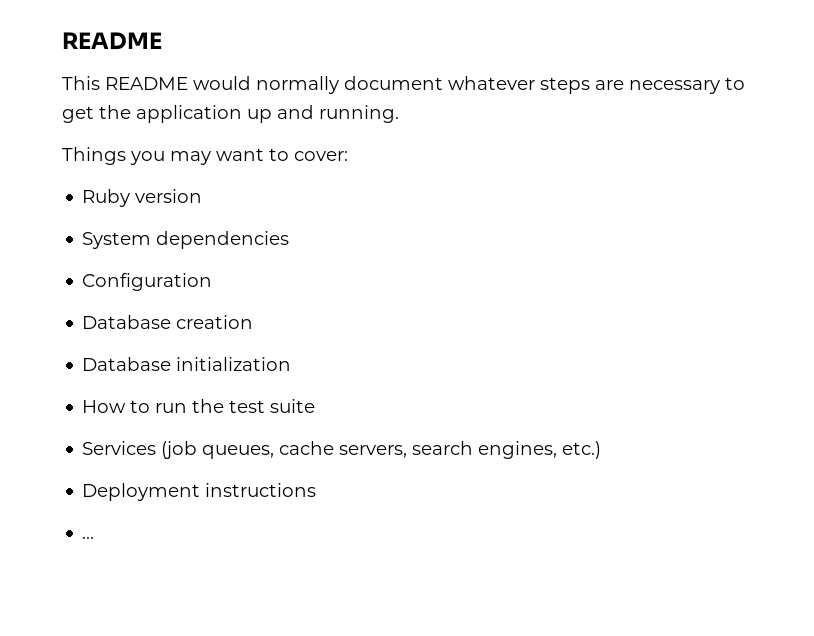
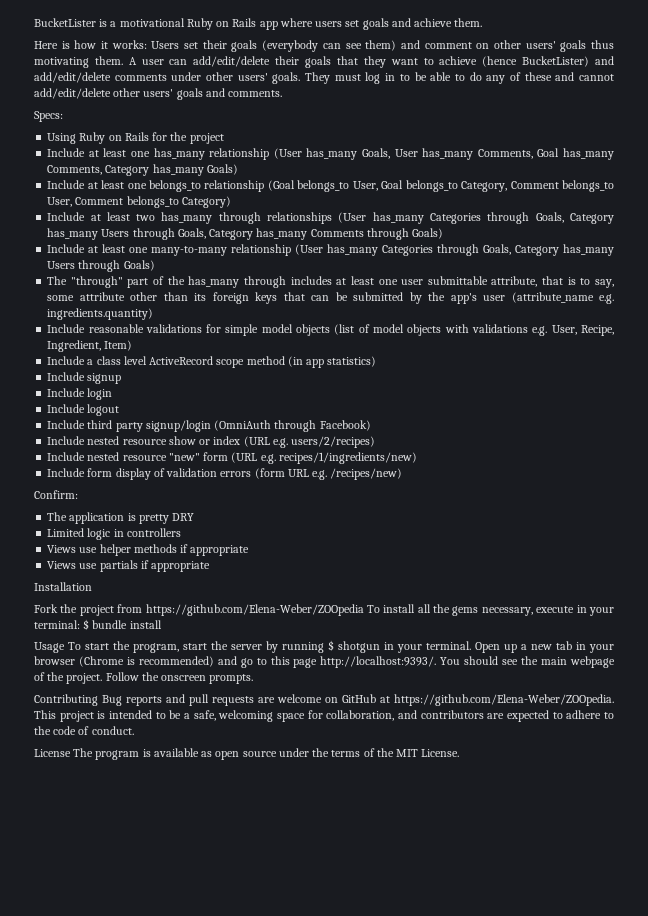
[62,32,162,50] [62,76,745,94] [62,105,399,123] [62,147,348,165] [82,189,203,207] [82,231,290,249] [82,273,213,291] [82,315,254,329] [82,357,292,371] [82,399,316,413] [82,441,602,459] [82,483,317,501] [82,536,95,539] README // This README would normally document whatever steps are necessary to get the application up and running. // Things you may want to cover: // Ruby version // System dependencies // Configuration // Database creation // Database initialization // How to run the test suite // Services (job queues, cache servers, search engines, etc.) // Deployment instructions // ... -> [34,18,483,30] [34,40,614,52] [34,56,615,68] [34,72,614,84] [34,88,283,100] [34,111,63,122] [47,132,224,144] [47,148,615,160] [47,164,238,176] [47,180,614,192] [47,196,231,208] [47,212,614,224] [47,228,444,240] [47,244,615,256] [47,260,155,272] [47,276,614,288] [47,292,614,304] [47,308,154,320] [47,324,614,336] [47,340,133,352] [47,356,377,368] [47,372,122,384] [47,388,113,400] [47,404,120,416] [47,420,371,432] [47,436,376,448] [47,452,417,464] [47,468,403,480] [34,490,78,499] [47,512,195,524] [47,528,181,540] [47,544,250,556] [47,560,211,572] [34,582,92,591] [34,604,614,616] [34,619,162,630] [34,640,614,653] [34,656,615,668] [34,672,254,684] [34,694,614,706] [34,710,614,722] [34,726,134,735] [34,748,460,760] BucketLister is a motivational Ruby on Rails app where users set goals and achieve them. // Here is how it works: Users set their goals (everybody can see them) and comment on other users' goals thus motivating them. A user can add/edit/delete their goals that they want to achieve (hence BucketLister) and add/edit/delete comments under other users' goals. They must log in to be able to do any of these and cannot add/edit/delete other users' goals and comments. // Specs: // Using Ruby on Rails for the project // Include at least one has_many relationship (User has_many Goals, User has_many Comments, Goal has_many Comments, Category has_many Goals) // Include at least one belongs_to relationship (Goal belongs_to User, Goal belongs_to Category, Comment belongs_to User, Comment belongs_to Category) // Include at least two has_many through relationships (User has_many Categories through Goals, Category has_many Users through Goals, Category has_many Comments through Goals) // Include at least one many-to-many relationship (User has_many Categories through Goals, Category has_many Users through Goals) // The "through" part of the has_many through includes at least one user submittable attribute, that is to say, some attribute other than its foreign keys that can be submitted by the app's user (attribute_name e.g. ingredients.quantity) // Include reasonable validations for simple model objects (list of model objects with validations e.g. User, Recipe, Ingredient, Item) // Include a class level ActiveRecord scope method (in app statistics) // Include signup // Include login // Include logout // Include third party signup/login (OmniAuth through Facebook) // Include nested resource show or index (URL e.g. users/2/recipes) // Include nested resource "new" form (URL e.g. recipes/1/ingredients/new) // Include form display of validation errors (form URL e.g. /recipes/new) // Confirm: // The application is pretty DRY // Limited logic in controllers // Views use helper methods if appropriate // Views use partials if appropriate // Installation // Fork the project from https://github.com/Elena-Weber/ZOOpedia To install all the gems necessary, execute in your terminal: $ bundle install // Usage To start the program, start the server by running $ shotgun in your terminal. Open up a new tab in your browser (Chrome is recommended) and go to this page http://localhost:9393/. You should see the main webpage of the project. Follow the onscreen prompts. // Contributing Bug reports and pull requests are welcome on GitHub at https://github.com/Elena-Weber/ZOOpedia. This project is intended to be a safe, welcoming space for collaboration, and contributors are expected to adhere to the code of conduct. // License The program is available as open source under the terms of the MIT License.

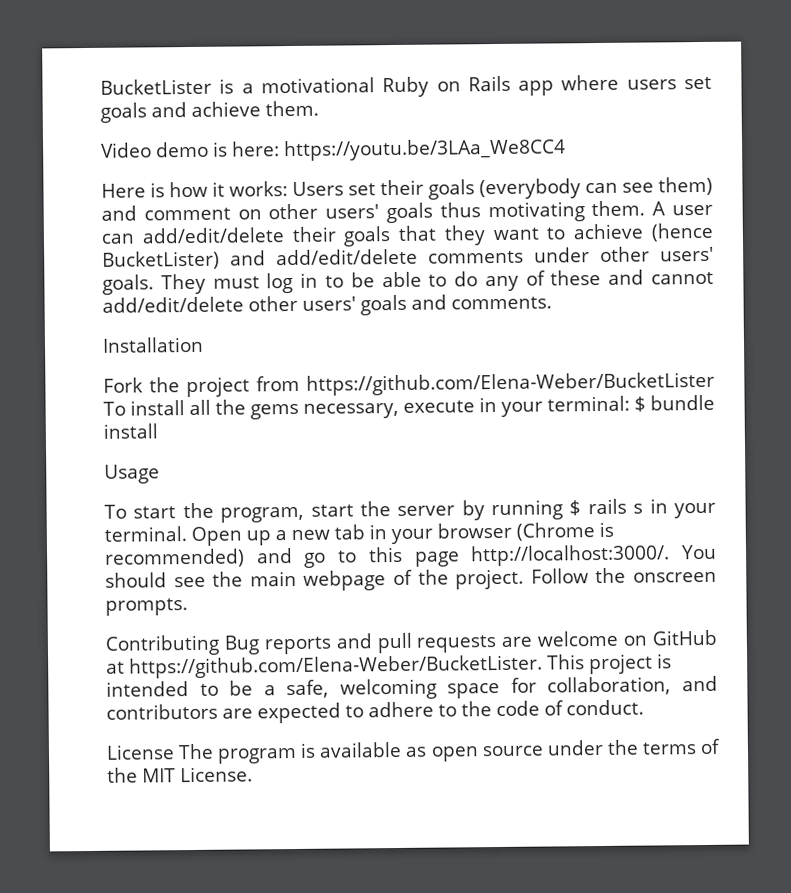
(483, 22) none -> [101,138,566,162] // Video demo is here: https://youtu.be/3LAa_We8CC4
[34,111,63,122] [47,132,224,144] [47,148,615,160] [47,164,238,176] [47,180,614,192] [47,196,231,208] [47,212,614,224] [47,228,444,240] [47,244,615,256] [47,260,155,272] [47,276,614,288] [47,292,614,304] [47,308,154,320] [47,324,614,336] [47,340,133,352] [47,356,377,368] [47,372,122,384] [47,388,113,400] [47,404,120,416] [47,420,371,432] [47,436,376,448] [47,452,417,464] [47,468,403,480] [34,490,78,499] [47,512,195,524] [47,528,181,540] [47,544,250,556] [47,560,211,572] // Specs: // Using Ruby on Rails for the project // Include at least one has_many relationship (User has_many Goals, User has_many Comments, Goal has_many Comments, Category has_many Goals) // Include at least one belongs_to relationship (Goal belongs_to User, Goal belongs_to Category, Comment belongs_to User, Comment belongs_to Category) // Include at least two has_many through relationships (User has_many Categories through Goals, Category has_many Users through Goals, Category has_many Comments through Goals) // Include at least one many-to-many relationship (User has_many Categories through Goals, Category has_many Users through Goals) // The "through" part of the has_many through includes at least one user submittable attribute, that is to say, some attribute other than its foreign keys that can be submitted by the app's user (attribute_name e.g. ingredients.quantity) // Include reasonable validations for simple model objects (list of model objects with validations e.g. User, Recipe, Ingredient, Item) // Include a class level ActiveRecord scope method (in app statistics) // Include signup // Include login // Include logout // Include third party signup/login (OmniAuth through Facebook) // Include nested resource show or index (URL e.g. users/2/recipes) // Include nested resource "new" form (URL e.g. recipes/1/ingredients/new) // Include form display of validation errors (form URL e.g. /recipes/new) // Confirm: // The application is pretty DRY // Limited logic in controllers // Views use helper methods if appropriate // Views use partials if appropriate -> (552, 303) none
[145,604,364,616] https://github.com/Elena-Weber/ZOOpedia -> [306,371,715,396] https://github.com/Elena-Weber/BucketLister
(65, 647) none -> (160, 474) //
[338,641,380,653] shotgun -> [587,498,644,515] rails s
[320,656,437,668] http://localhost:9393/. -> [470,544,671,567] http://localhost:3000/.
[394,694,614,706] https://github.com/Elena-Weber/ZOOpedia. -> [129,654,543,679] https://github.com/Elena-Weber/BucketLister.

